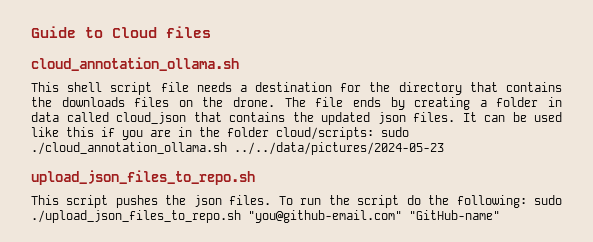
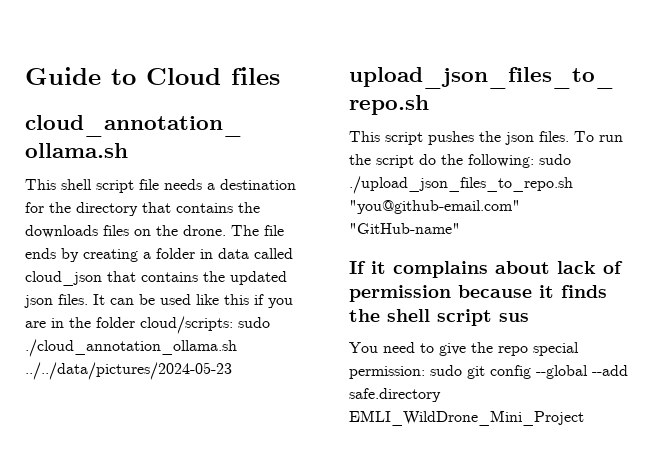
(500, 215) none -> [349,261,623,278] [349,285,607,302] [349,309,529,326] [349,342,579,356] [349,365,628,379] [349,388,441,402] [349,410,584,426] // If it complains about lack of permission because it finds the shell script sus // You need to give the repo special permission: sudo git config --global --add safe.directory EMLI_WildDrone_Mini_Project

